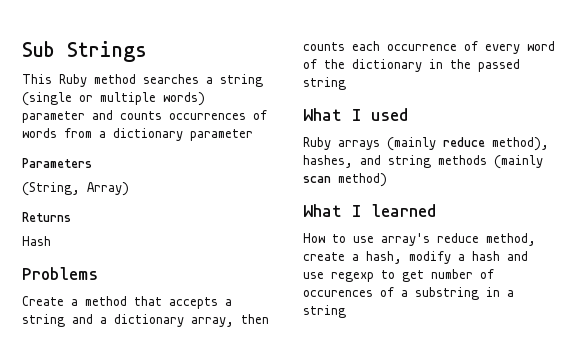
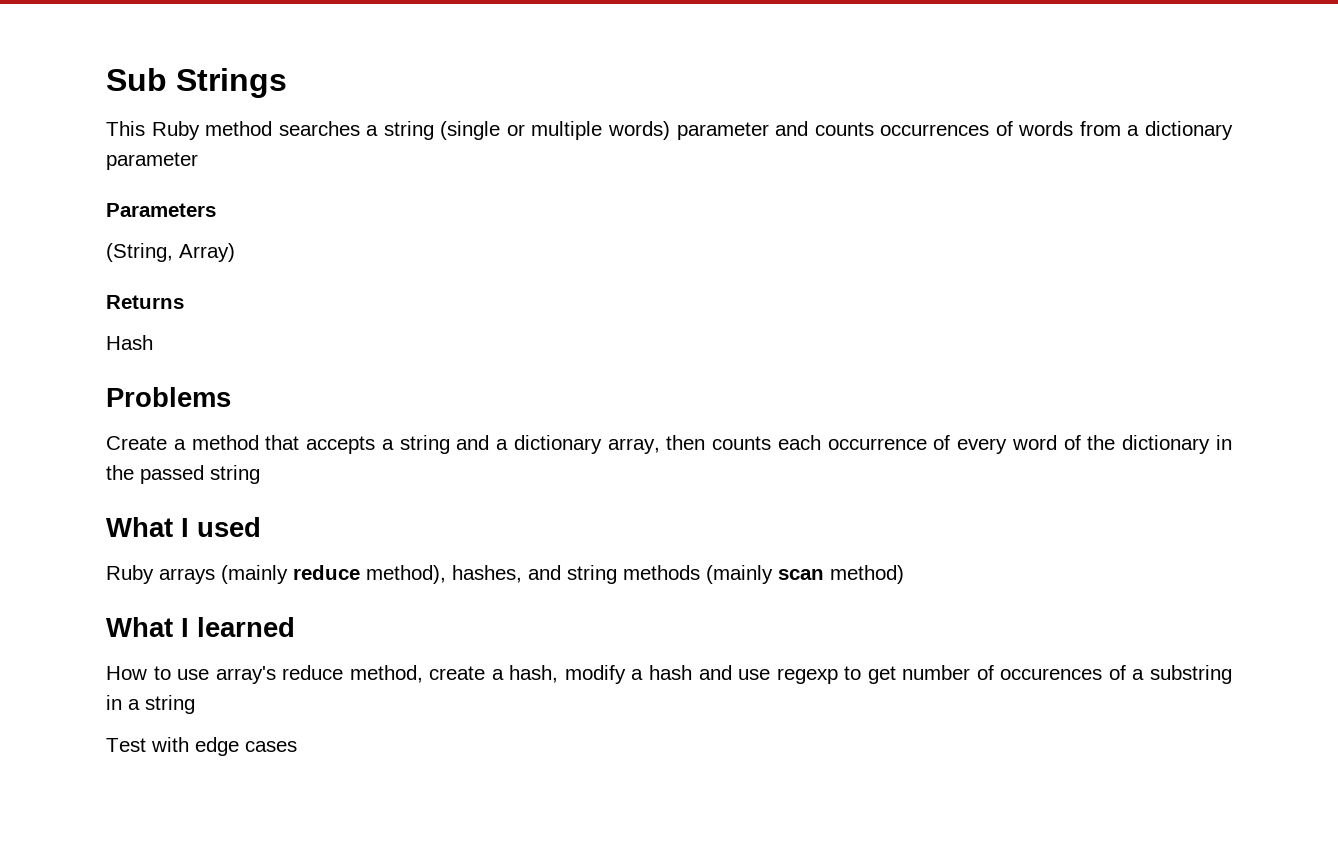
(346, 311) none -> [106,737,297,756] // Test with edge cases

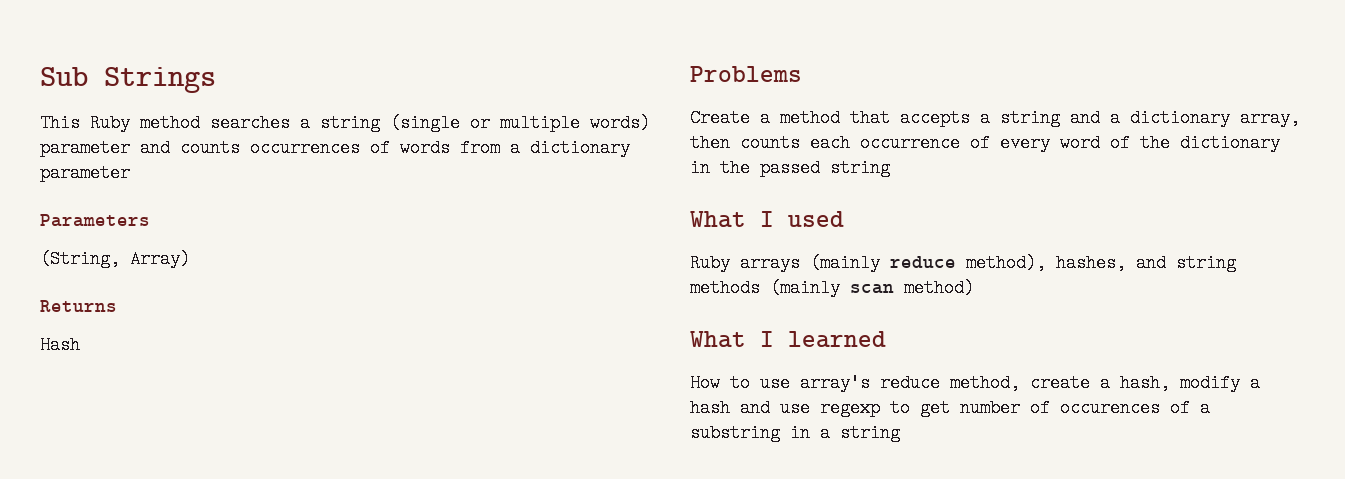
[106,737,297,756] // Test with edge cases -> (900, 433) none

